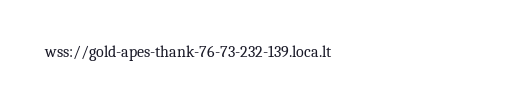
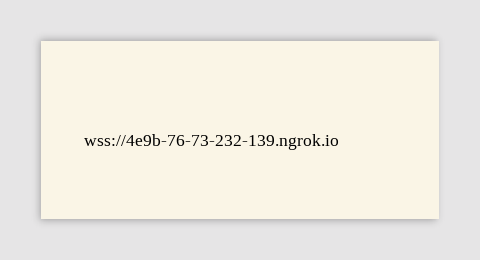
[44,45,332,61] wss://gold-apes-thank-76-73-232-139.loca.lt -> [84,134,339,150] wss://4e9b-76-73-232-139.ngrok.io

